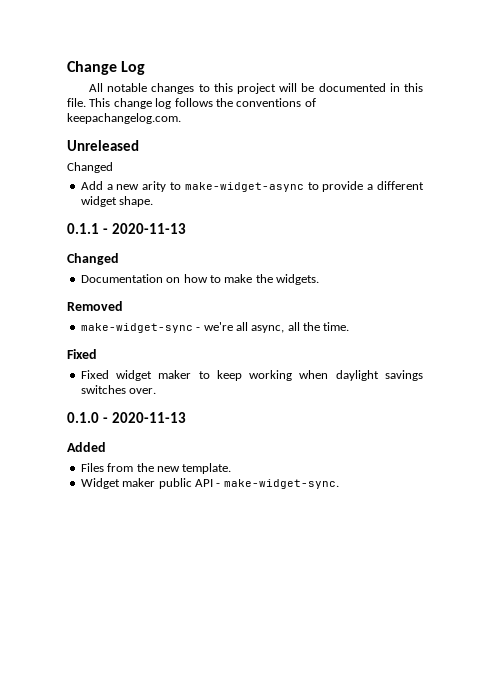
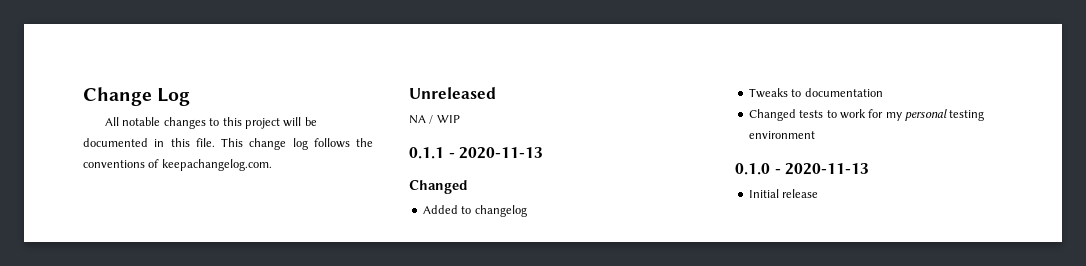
[67,162,113,173] [80,181,424,192] [80,196,154,207] [67,223,186,234] [67,253,119,265] [80,274,319,285] [67,301,123,311] [80,322,350,333] [67,349,97,359] [80,370,423,381] [80,385,157,394] [67,412,186,423] [67,442,106,452] [80,463,232,474] [80,478,339,489] Changed // Add a new arity to make-widget-async to provide a different widget shape. // 0.1.1 - 2020-11-13 // Changed // Documentation on how to make the widgets. // Removed // make-widget-sync - we're all async, all the time. // Fixed // Fixed widget maker to keep working when daylight savings switches over. // 0.1.0 - 2020-11-13 // Added // Files from the new template. // Widget maker public API - make-widget-sync. -> [409,115,460,124] [409,147,544,159] [409,180,468,194] [422,205,527,217] [748,88,883,98] [748,109,985,121] [748,131,815,139] [735,163,870,175] [748,189,819,198] NA / WIP // 0.1.1 - 2020-11-13 // Changed // Added to changelog // Tweaks to documentation // Changed tests to work for my personal testing environment // 0.1.0 - 2020-11-13 // Initial release

